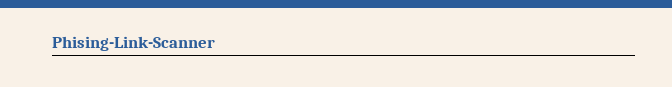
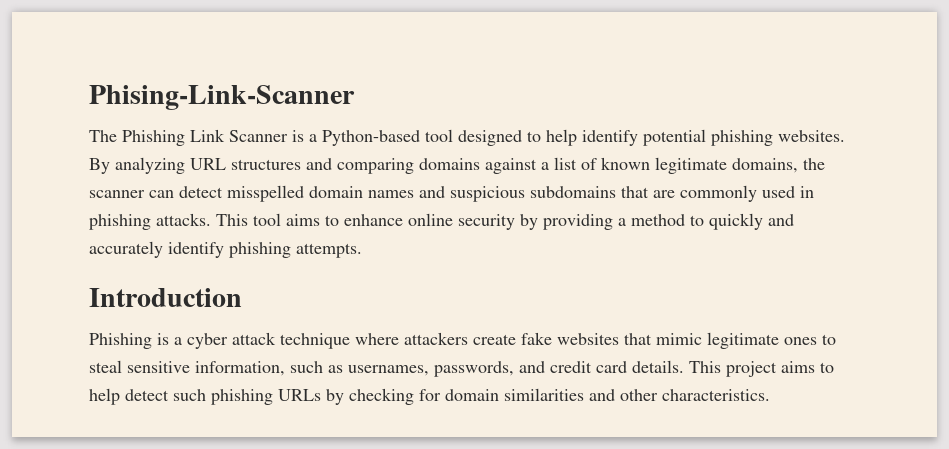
(215, 43) none -> [89,129,845,146] [89,157,825,174] [89,185,814,202] [89,213,794,230] [89,241,362,258] [89,288,242,307] [89,332,836,349] [89,360,834,377] [89,388,770,405] // The Phishing Link Scanner is a Python-based tool designed to help identify potential phishing websites. By analyzing URL structures and comparing domains against a list of known legitimate domains, the scanner can detect misspelled domain names and suspicious subdomains that are commonly used in phishing attacks. This tool aims to enhance online security by providing a method to quickly and accurately identify phishing attempts. // Introduction // Phishing is a cyber attack technique where attackers create fake websites that mimic legitimate ones to steal sensitive information, such as usernames, passwords, and credit card details. This project aims to help detect such phishing URLs by checking for domain similarities and other characteristics.

